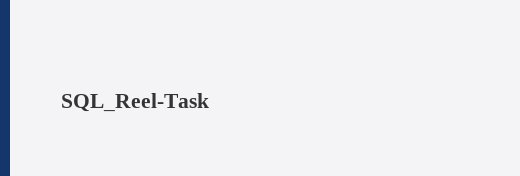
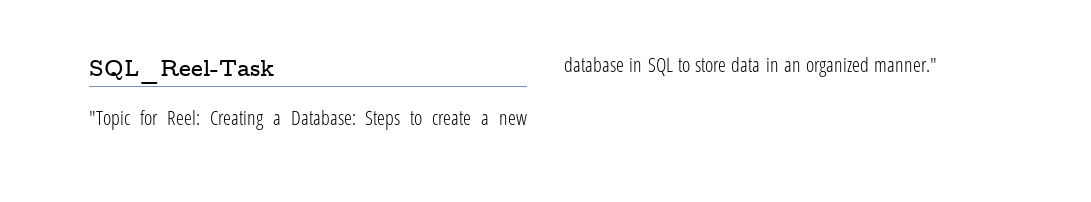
(209, 102) none -> [89,110,527,130] [564,57,938,77] // "Topic for Reel: Creating a Database: Steps to create a new database in SQL to store data in an organized manner."

